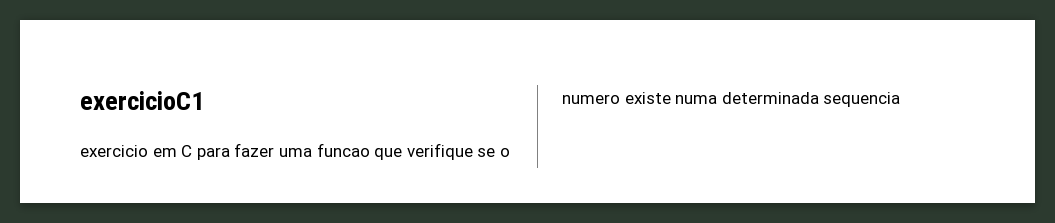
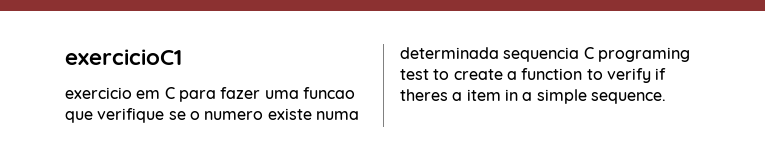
(901, 99) none -> [583,47,690,62] [400,68,667,83] [400,89,666,104] C programing test to create a function to verify if theres a item in a simple sequence.

